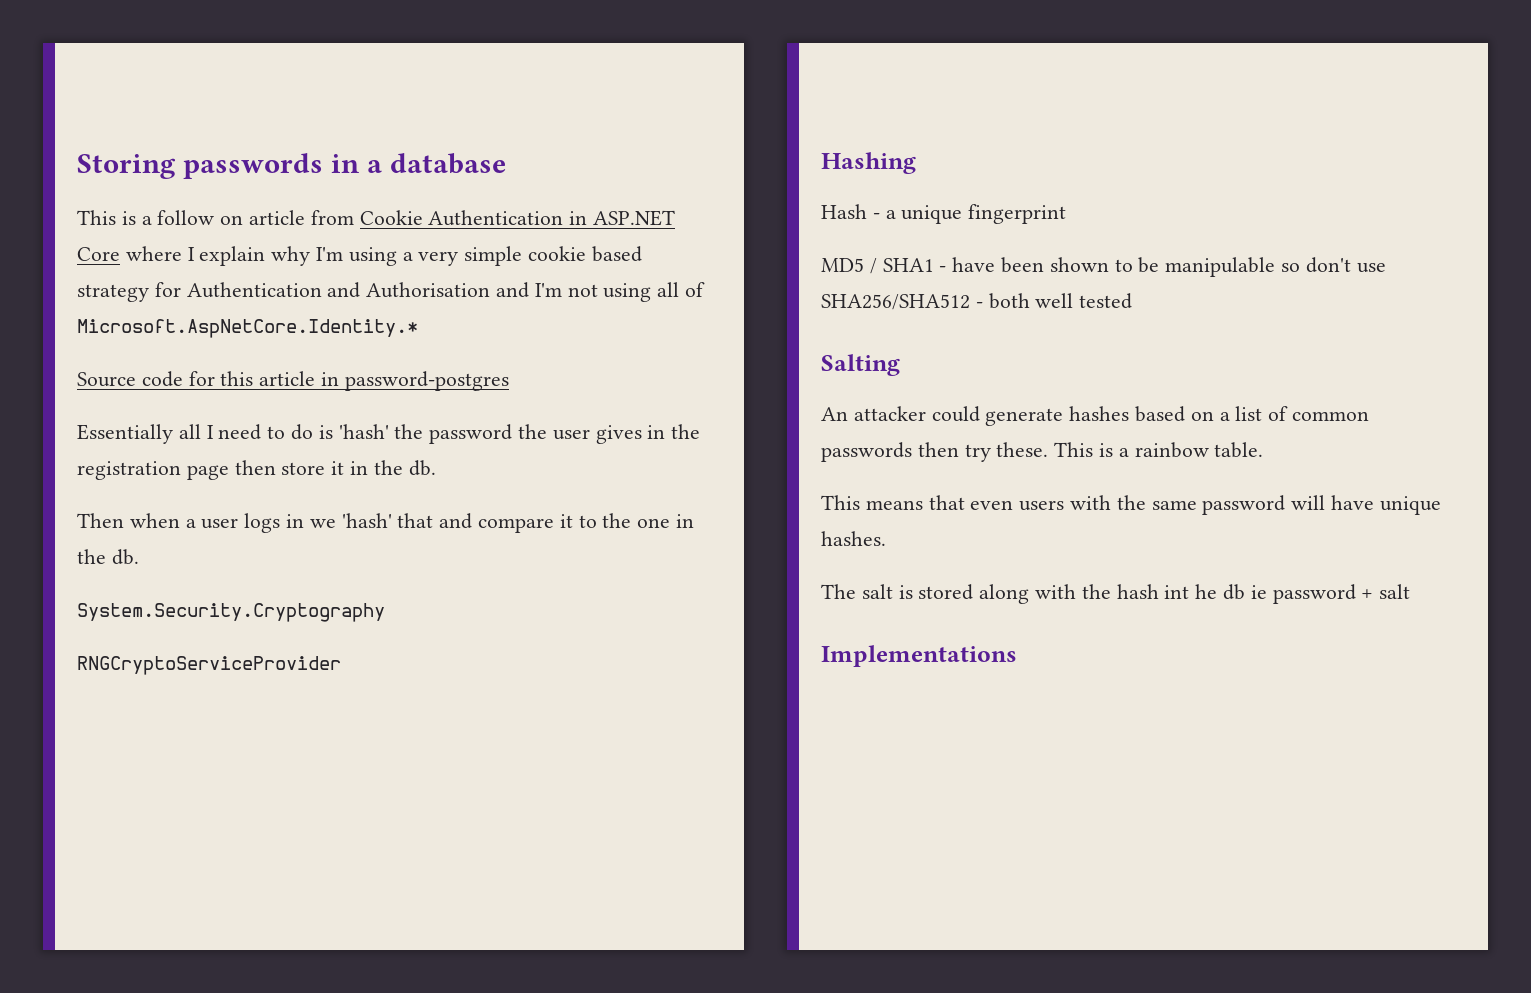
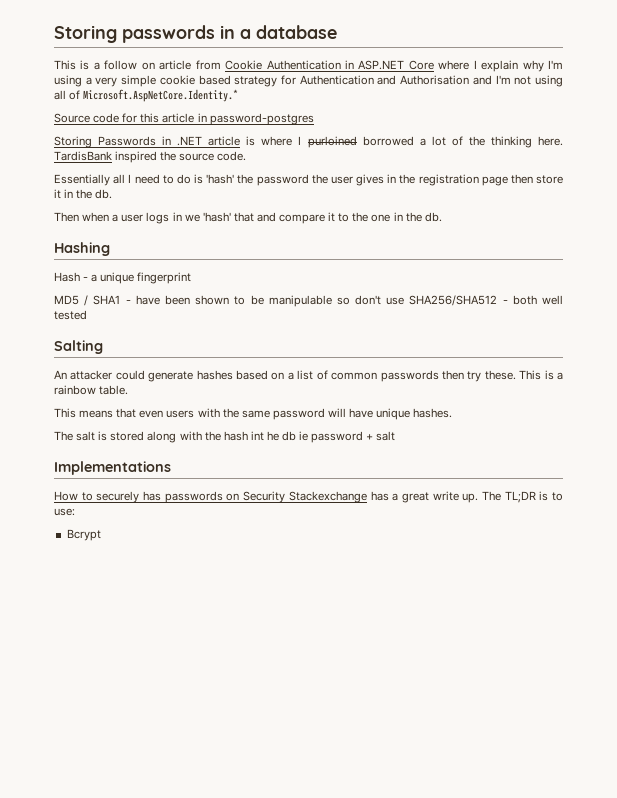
(509, 381) none -> [54,136,563,148] [54,151,247,163] // Storing Passwords in .NET article is where I purloined borrowed a lot of the thinking here. TardisBank inspired the source code.
[77,603,385,622] [77,656,341,675] // System.Security.Cryptography // RNGCryptoServiceProvider -> (442, 217) none
(1017, 656) none -> [54,491,563,503] [54,508,75,516] [66,529,101,541] // How to securely has passwords on Security Stackexchange has a great write up. The TL;DR is to use: // Bcrypt

